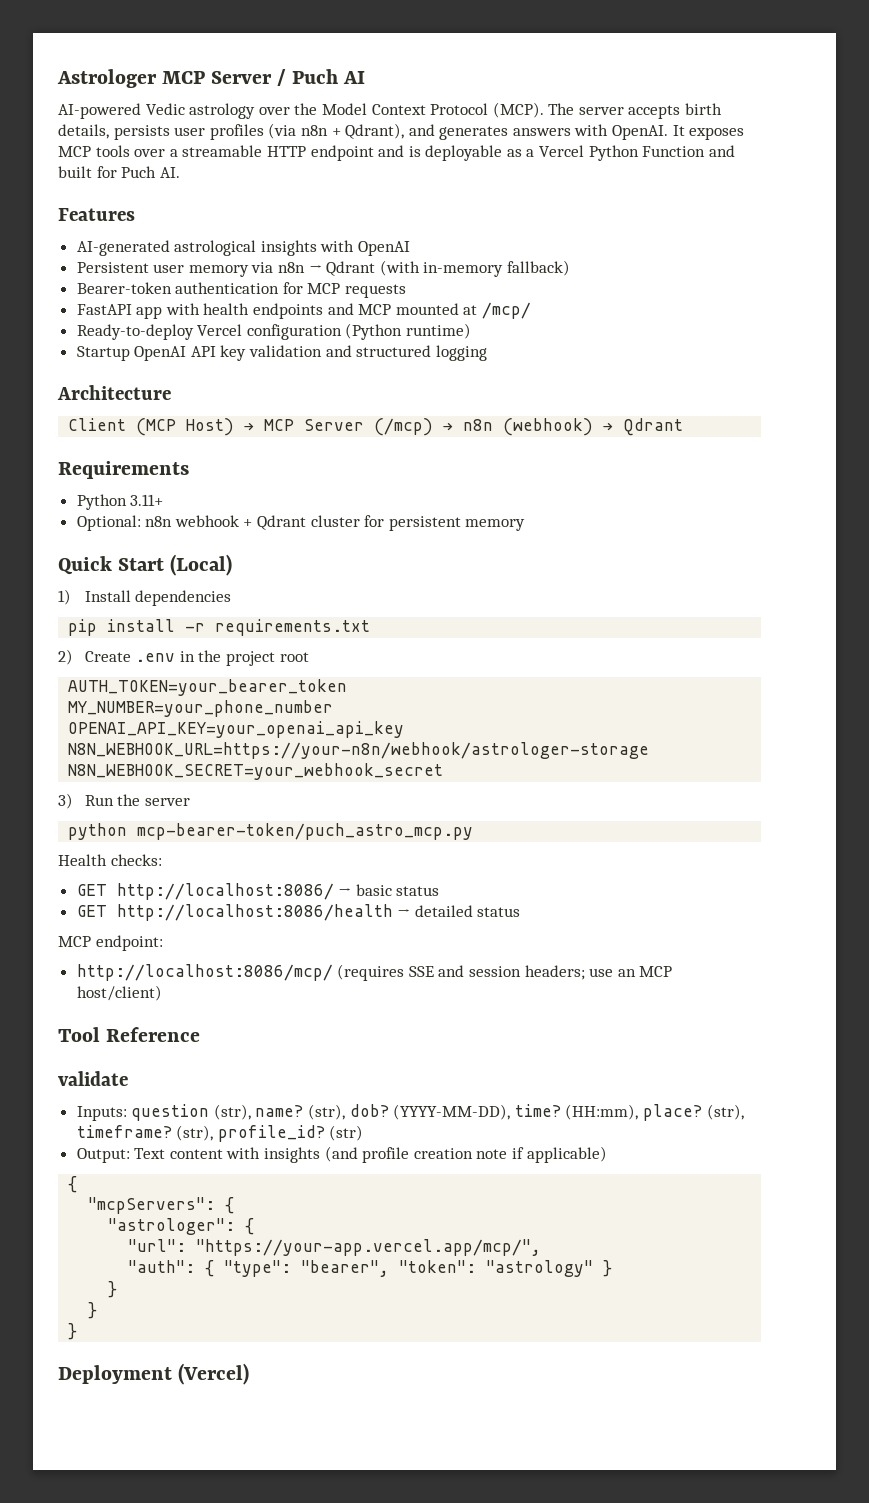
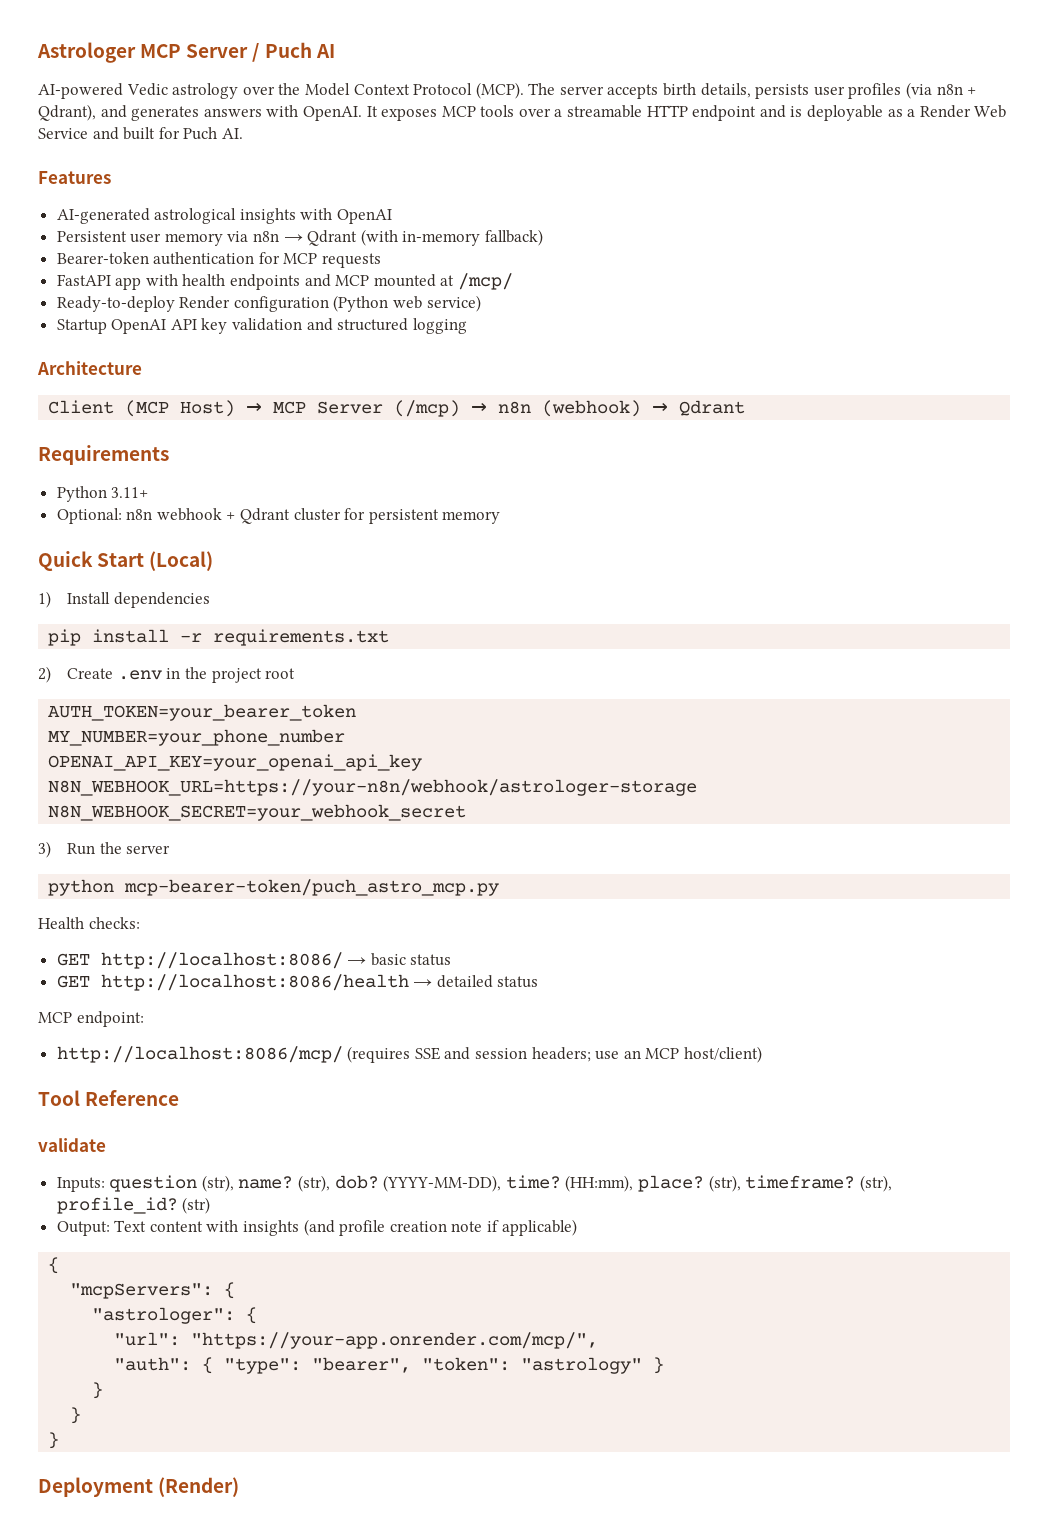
[539,145,706,161] Vercel Python Function -> [919,105,1007,118] [38,128,88,139] Render Web Service
[197,324,243,336] Vercel -> [179,296,231,309] Render
[406,323,472,339] runtime) -> [393,295,481,312] web service)
[196,1239,542,1256] "https://your-app.vercel.app/mcp/", -> [191,1332,599,1349] "https://your-app.onrender.com/mcp/",
[178,1363,250,1385] (Vercel) -> [158,1477,240,1497] (Render)

